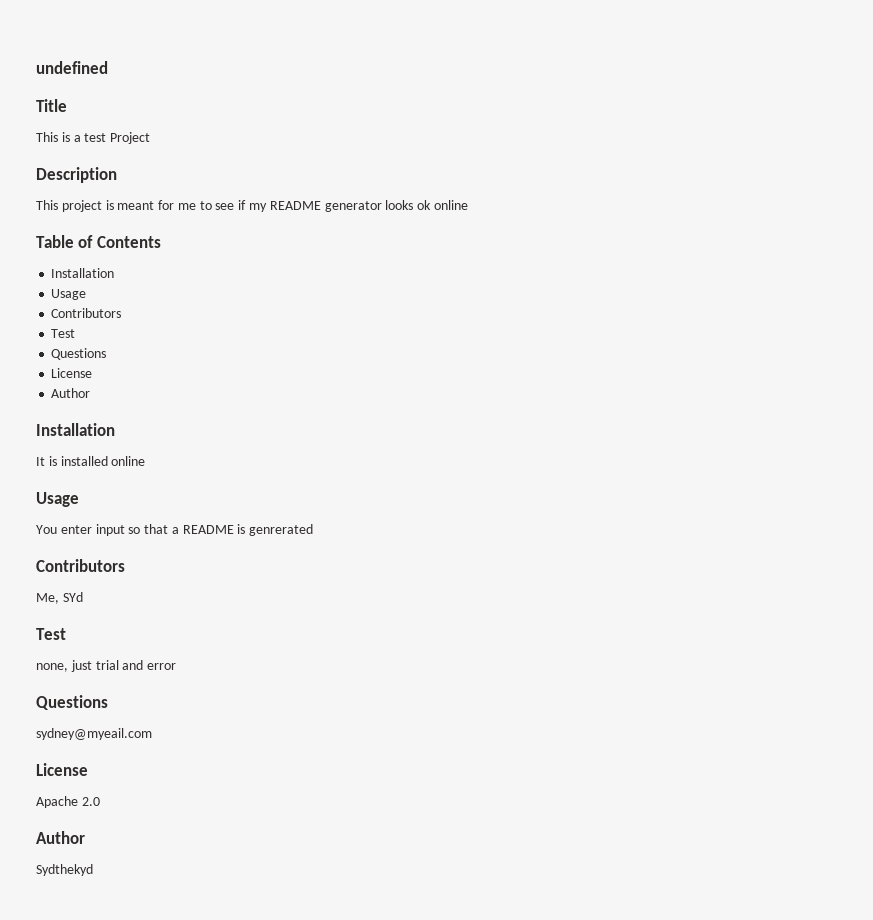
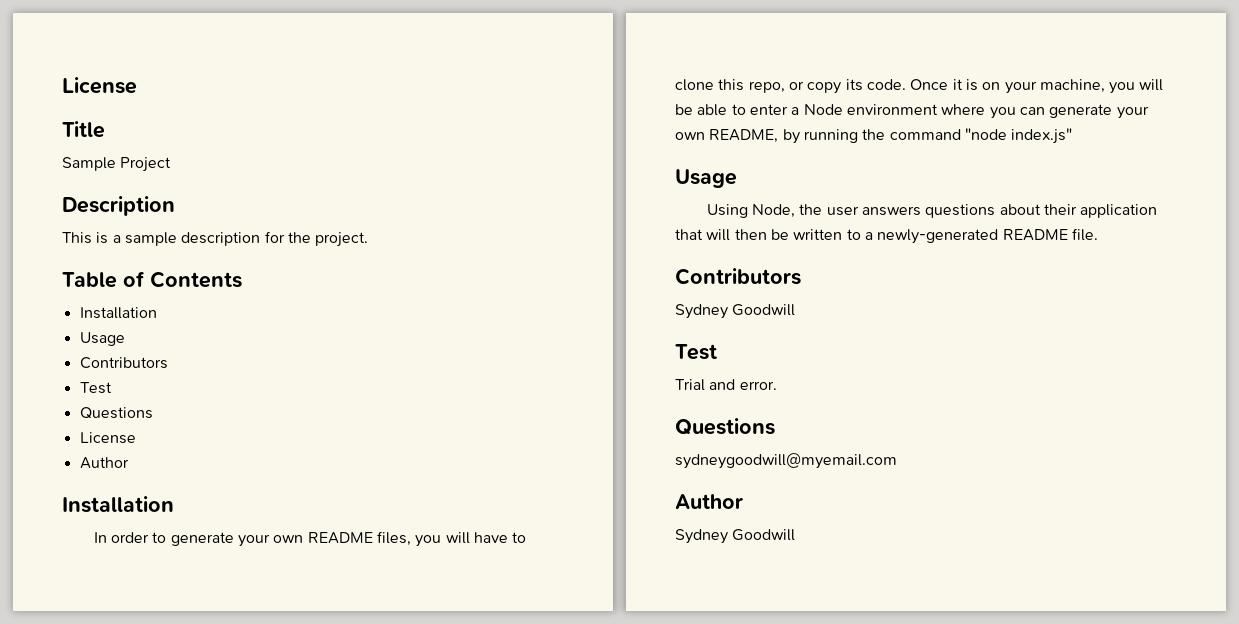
[36,61,108,74] undefined -> [62,77,137,94] License
[36,132,107,142] This is a test -> [62,157,116,171] Sample
[61,200,468,212] project is meant for me to see if my README generator looks ok online -> [96,231,369,247] is a sample description for the project.
[36,456,146,466] [36,492,79,507] [36,524,314,536] [36,559,125,572] [36,592,83,604] [36,628,66,640] [36,660,177,672] [36,695,108,710] [36,728,152,740] [36,763,88,776] [36,796,100,808] [36,831,85,844] [36,864,93,876] It is installed online // Usage // You enter input so that a README is genrerated // Contributors // Me, SYd // Test // none, just trial and error // Questions // sydney@myeail.com // License // Apache 2.0 // Author // Sydthekyd -> [93,531,527,547] [675,79,1164,94] [675,104,1149,119] [675,128,1073,144] [675,169,737,188] [706,204,1158,218] [675,228,1098,244] [675,268,801,285] [675,304,796,319] [675,344,717,360] [675,379,777,391] [675,418,775,435] [675,453,897,469] [675,494,743,509] [675,529,796,544] In order to generate your own README files, you will have to clone this repo, or copy its code. Once it is on your machine, you will be able to enter a Node environment where you can generate your own README, by running the command "node index.js" // Usage // Using Node, the user answers questions about their application that will then be written to a newly-generated README file. // Contributors // Sydney Goodwill // Test // Trial and error. // Questions // sydneygoodwill@myemail.com // Author // Sydney Goodwill

